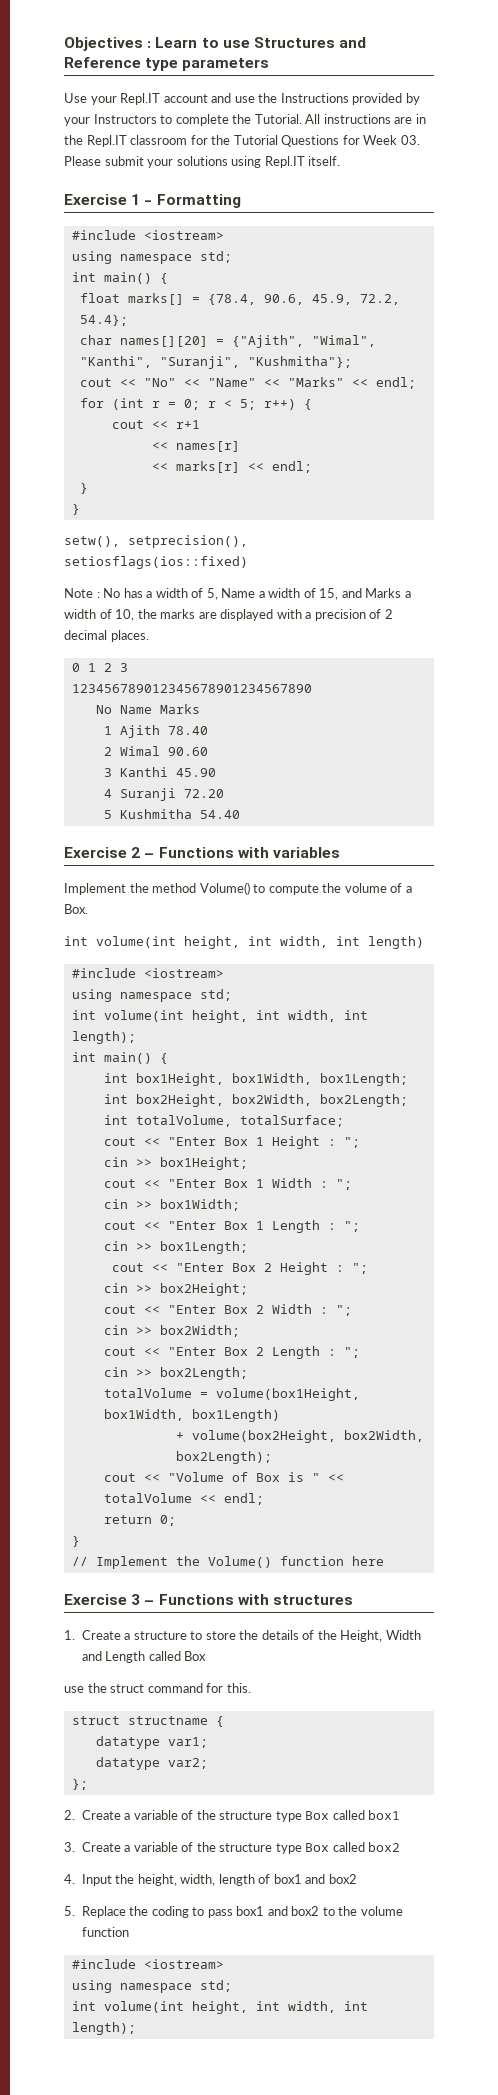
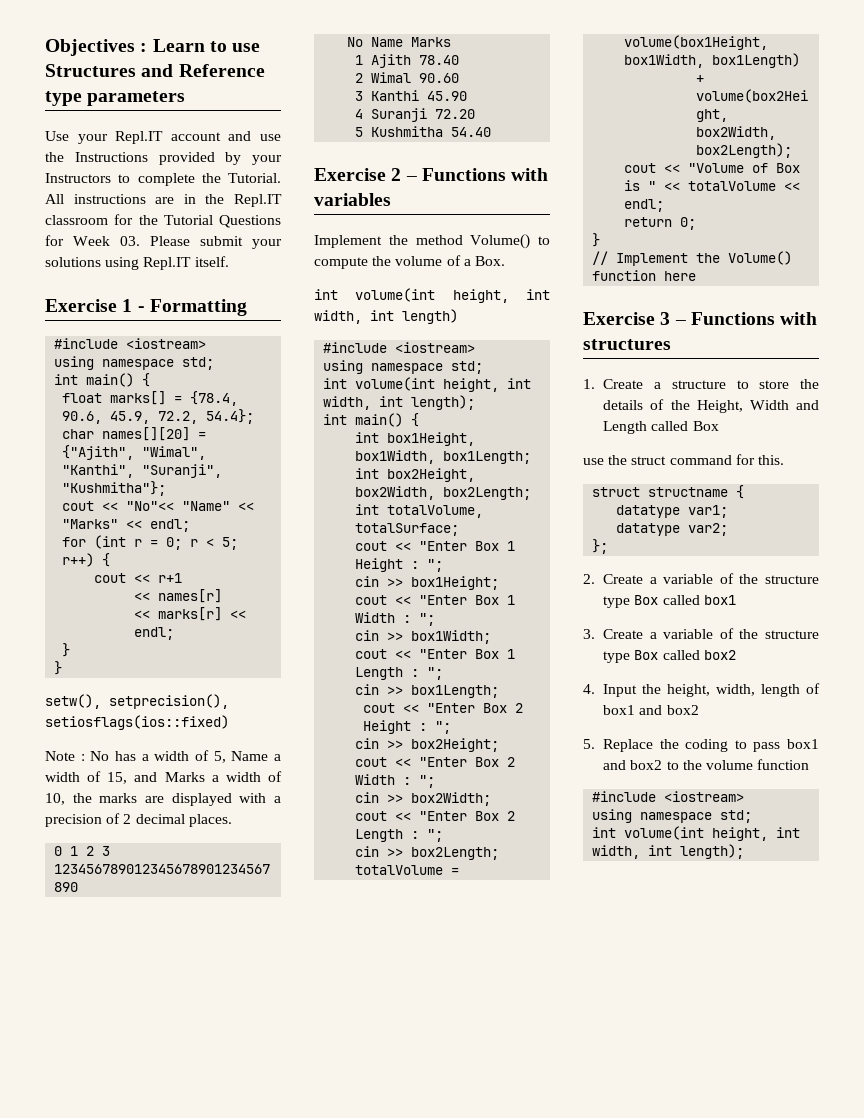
[143,378,200,387] "No" << -> [126,501,175,511] "No"<<

